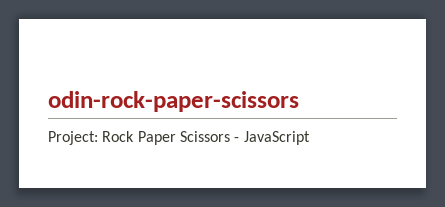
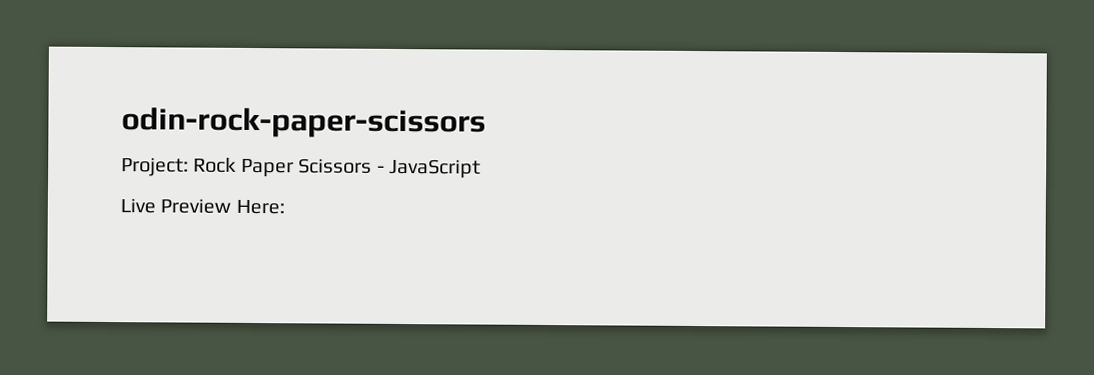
(310, 138) none -> [120,198,285,215] // Live Preview Here:

